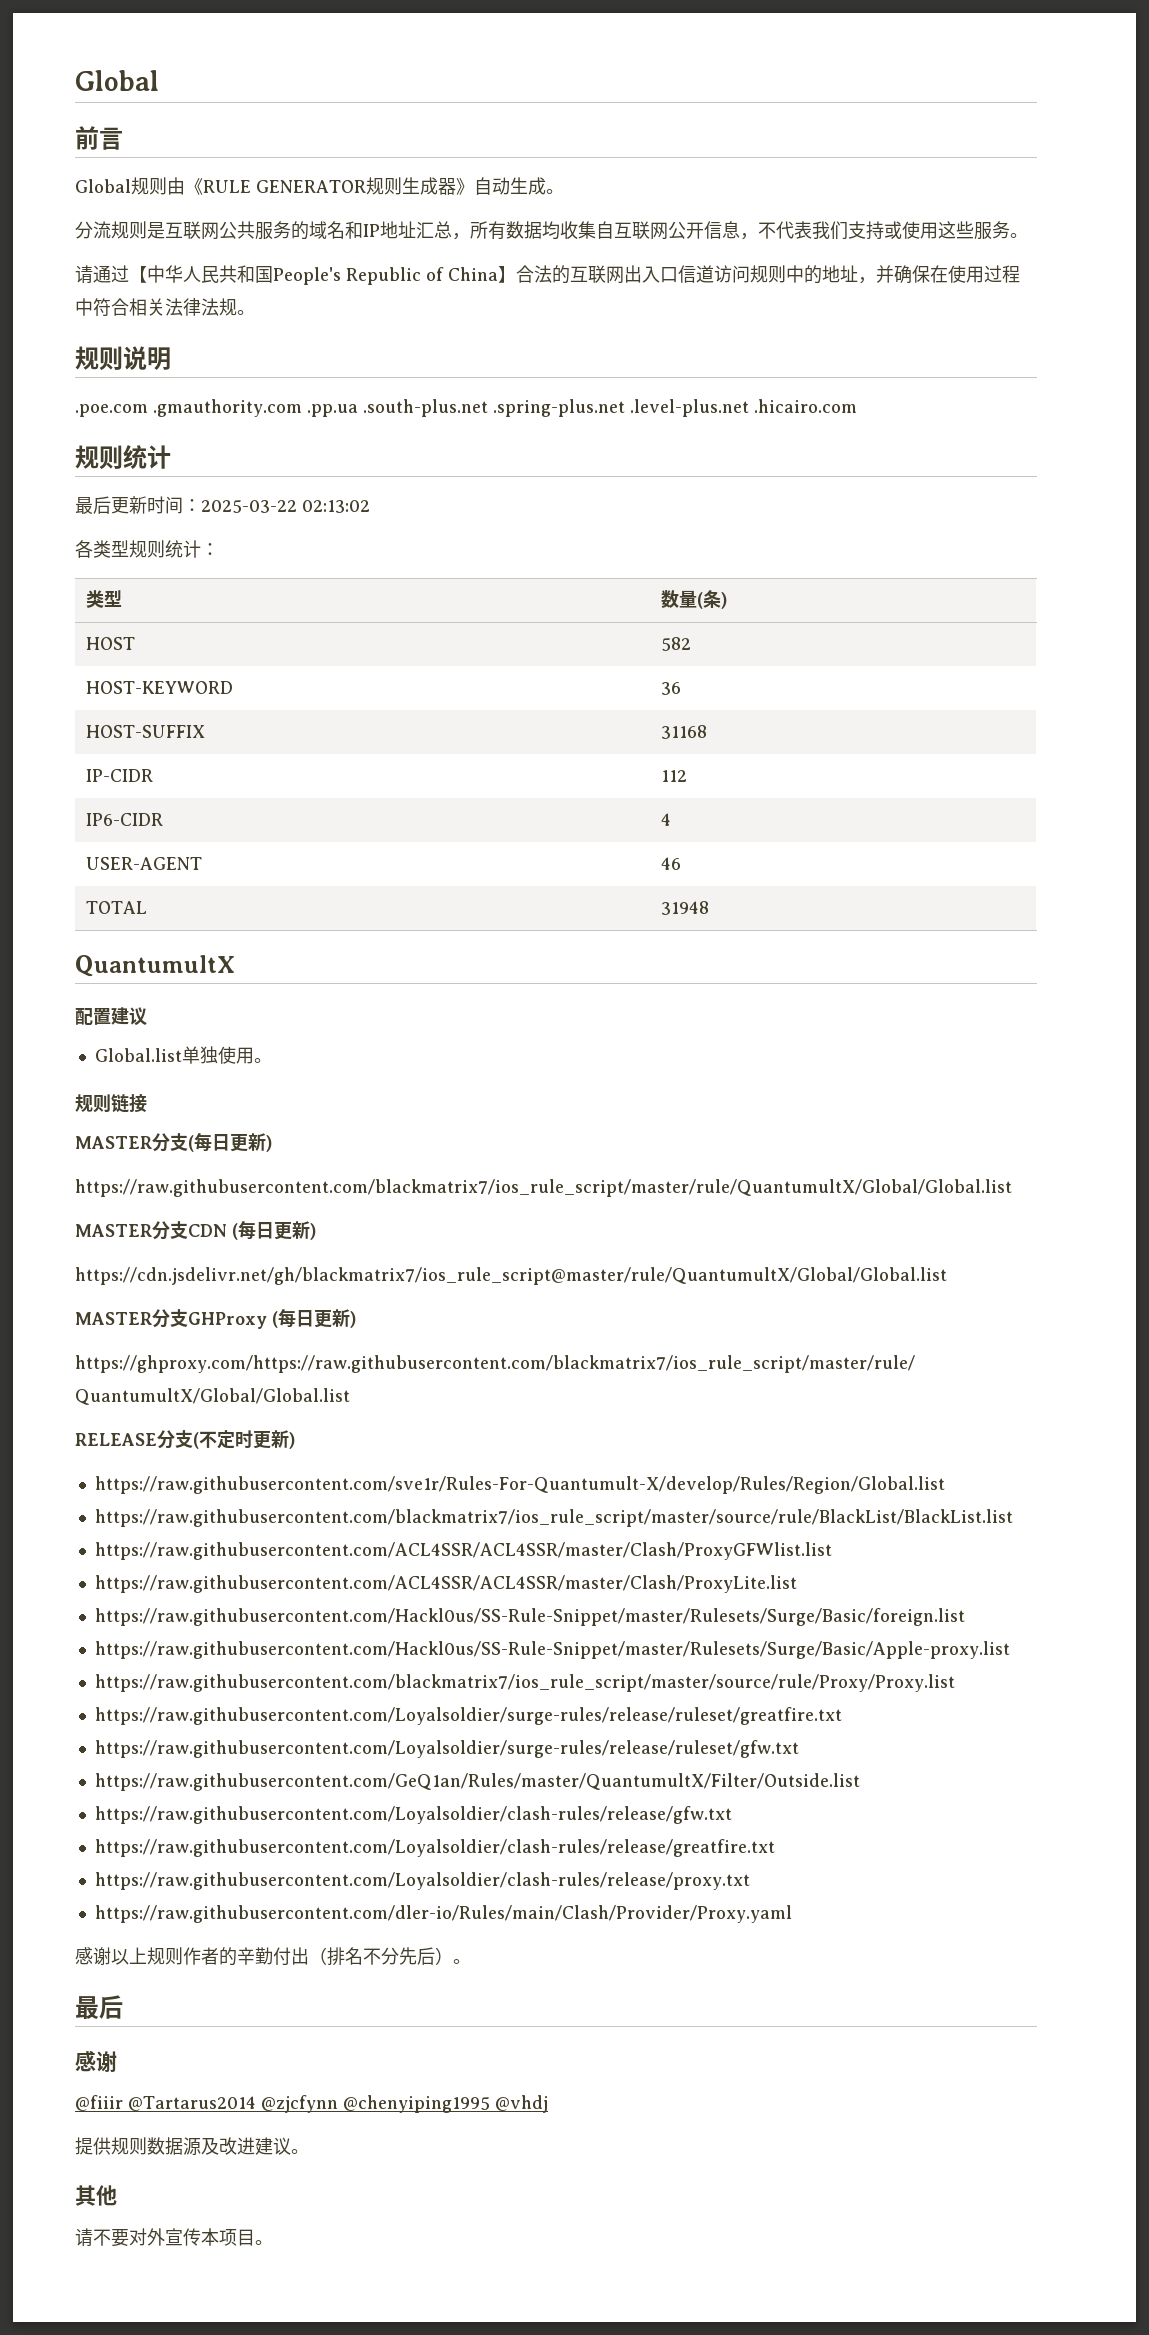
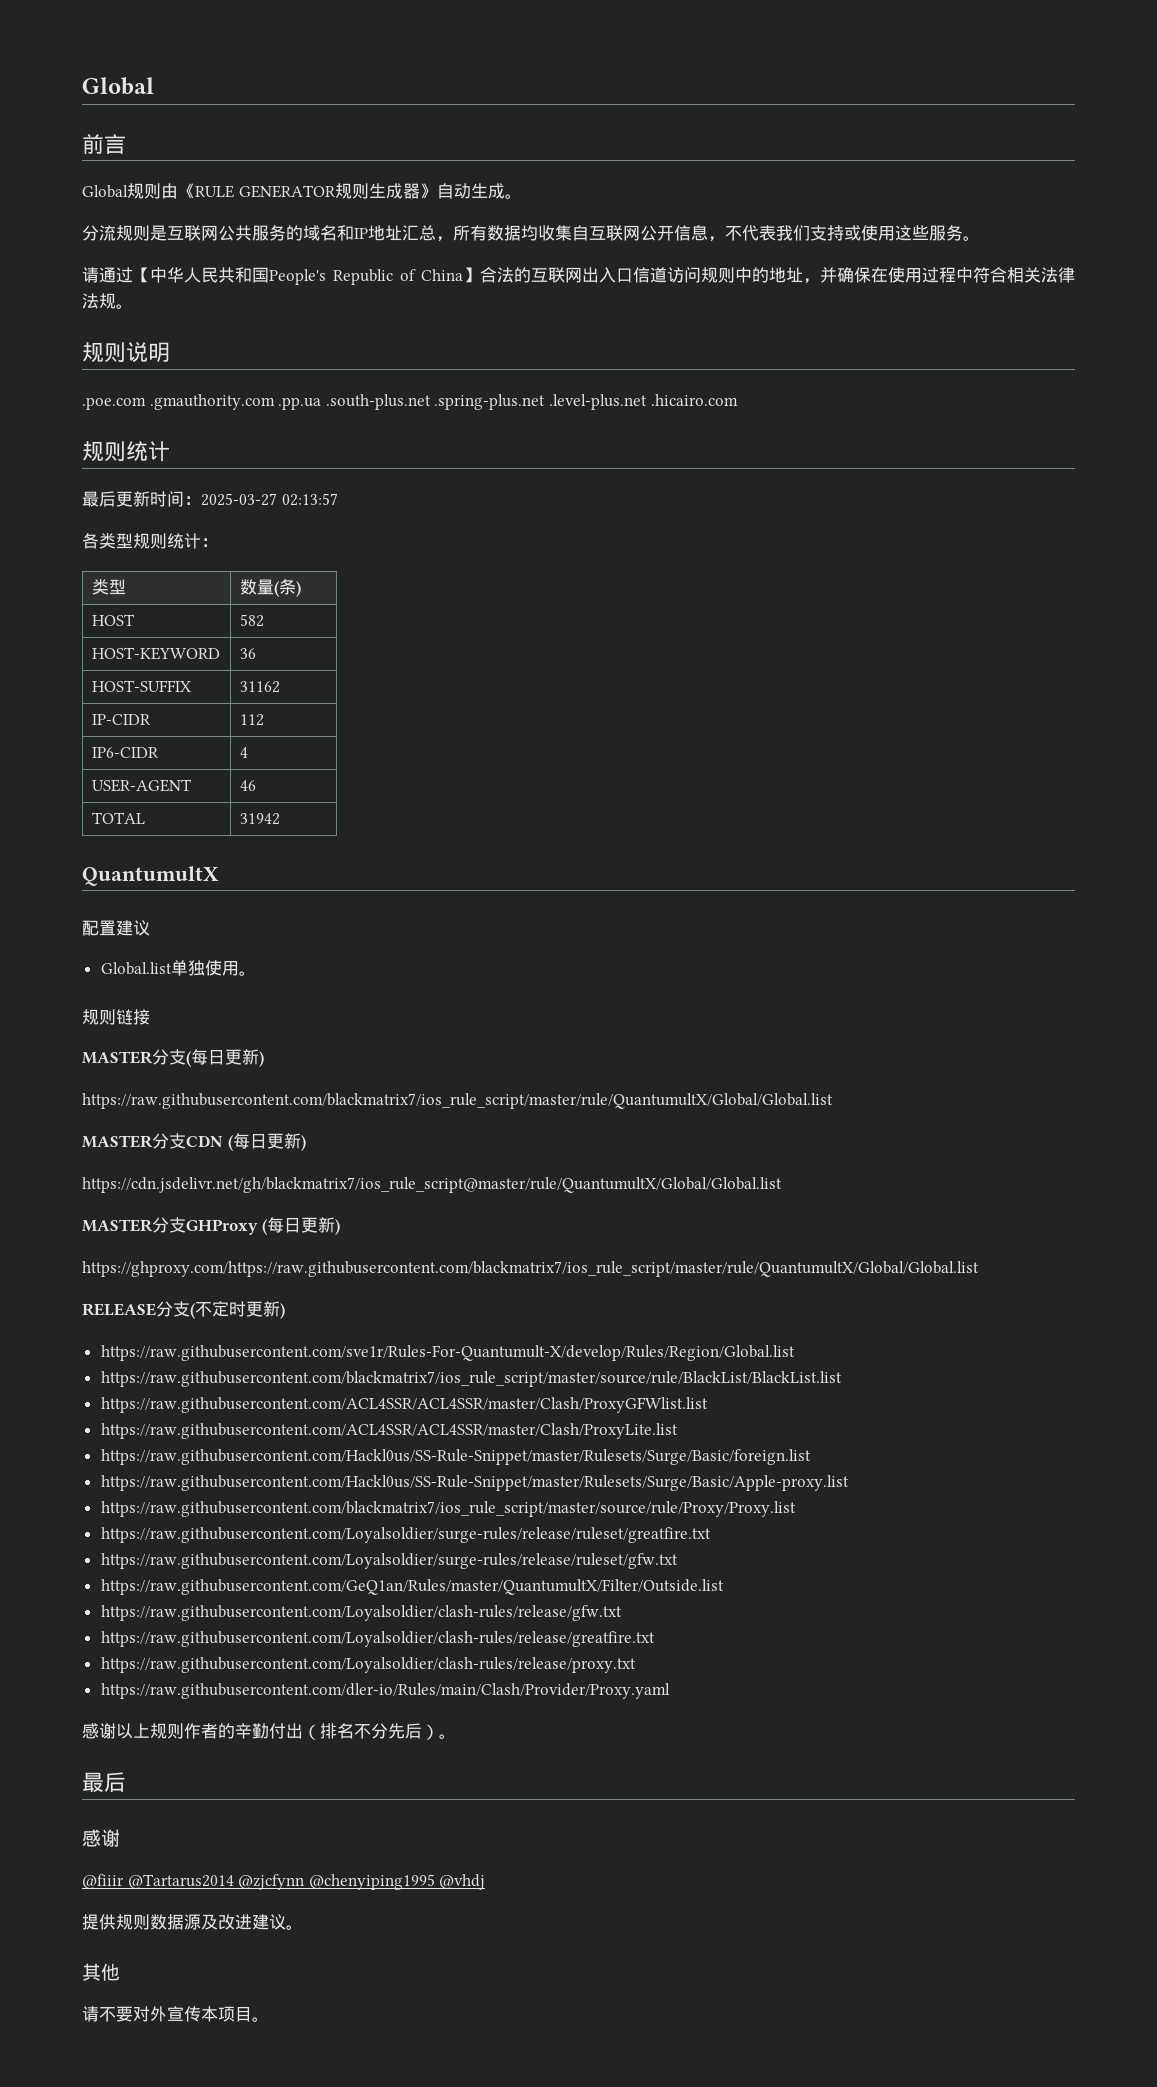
[201,500,370,513] 2025-03-22 02:13:02 -> [201,493,338,506] 2025-03-27 02:13:57
[660,725,707,739] 31168 -> [239,681,280,693] 31162
[660,901,709,915] 31948 -> [239,813,280,825] 31942

